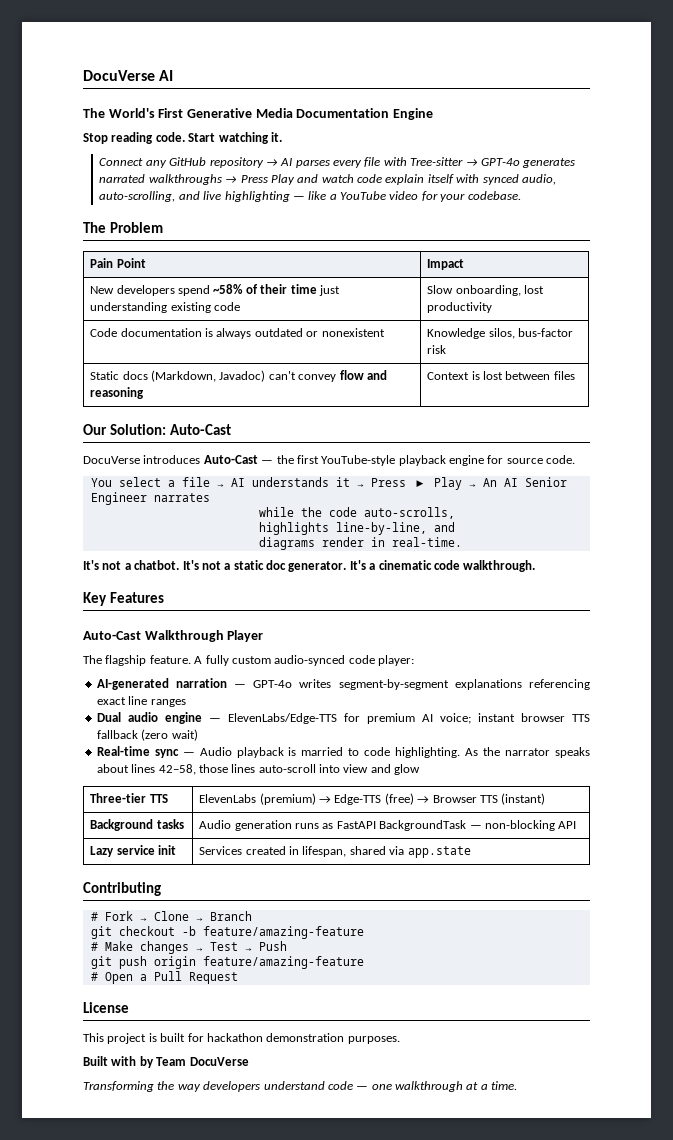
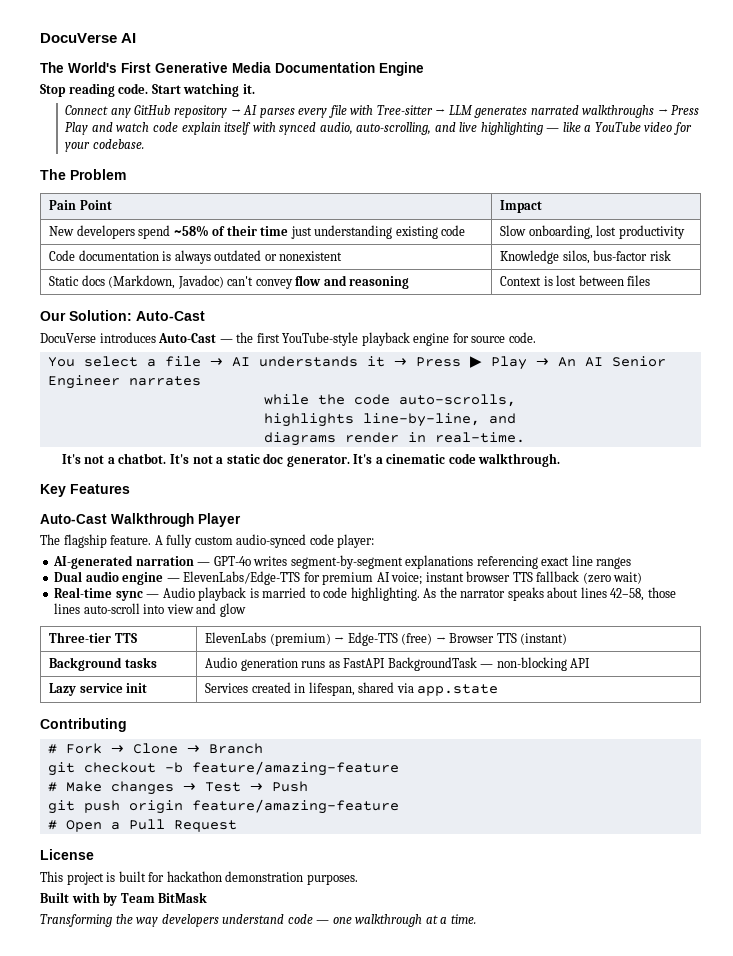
[480,158,520,166] GPT-4o -> [448,105,473,115] LLM
[189,1057,249,1066] DocuVerse -> [158,892,208,903] BitMask

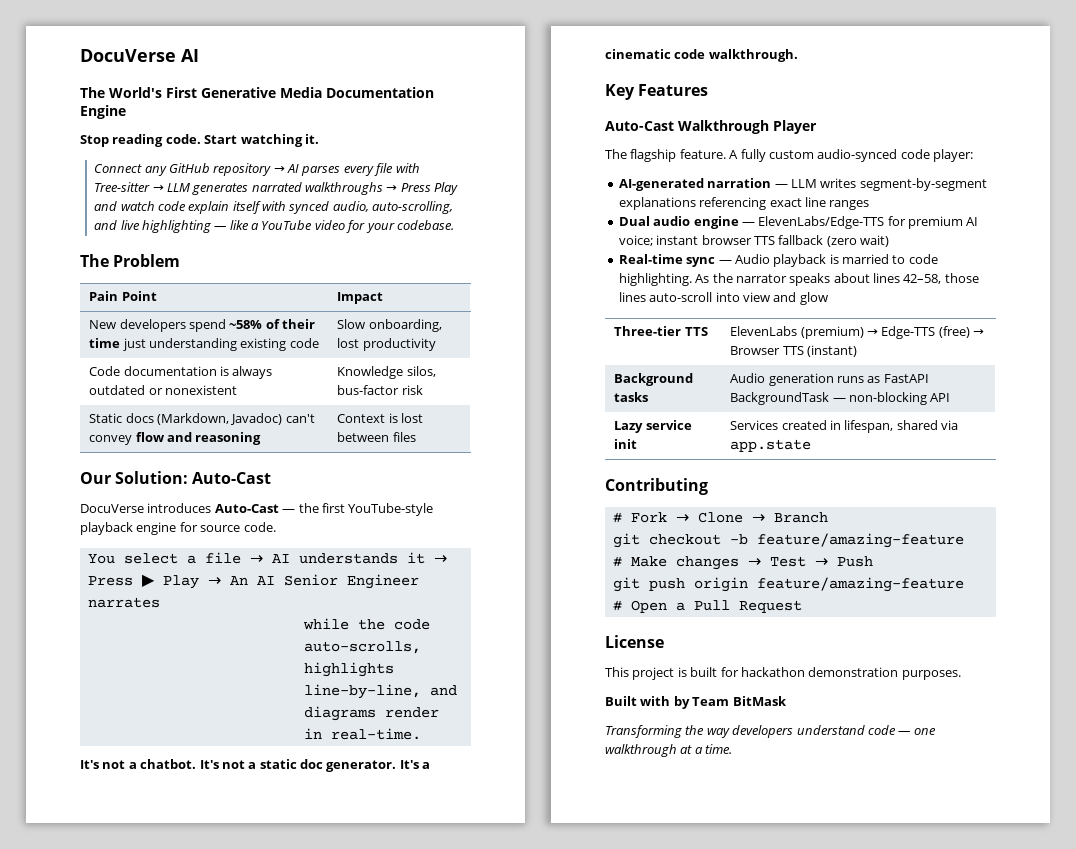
[213,556,251,566] GPT-4o -> [790,179,817,188] LLM

